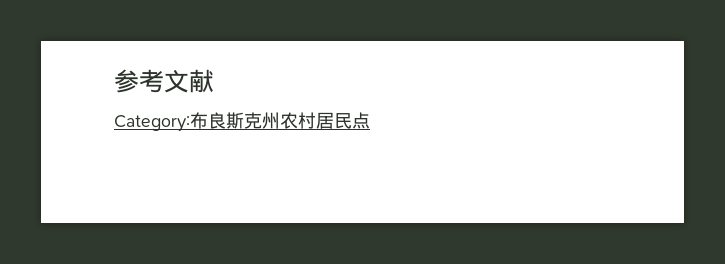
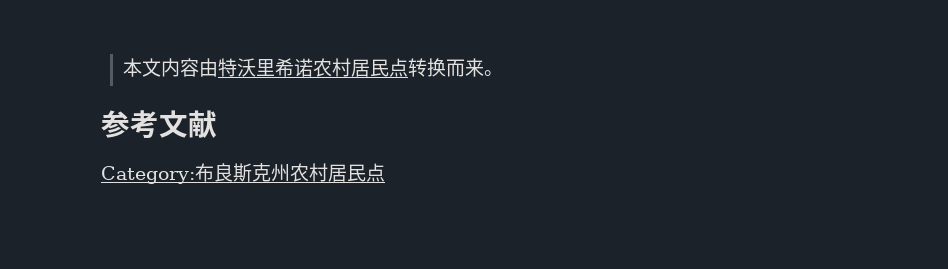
(114, 81) none -> [123,58,504,77] 本文内容由特沃里希诺农村居民点转换而来。 //

